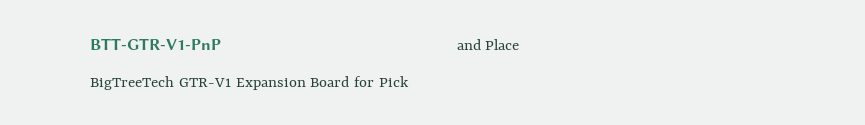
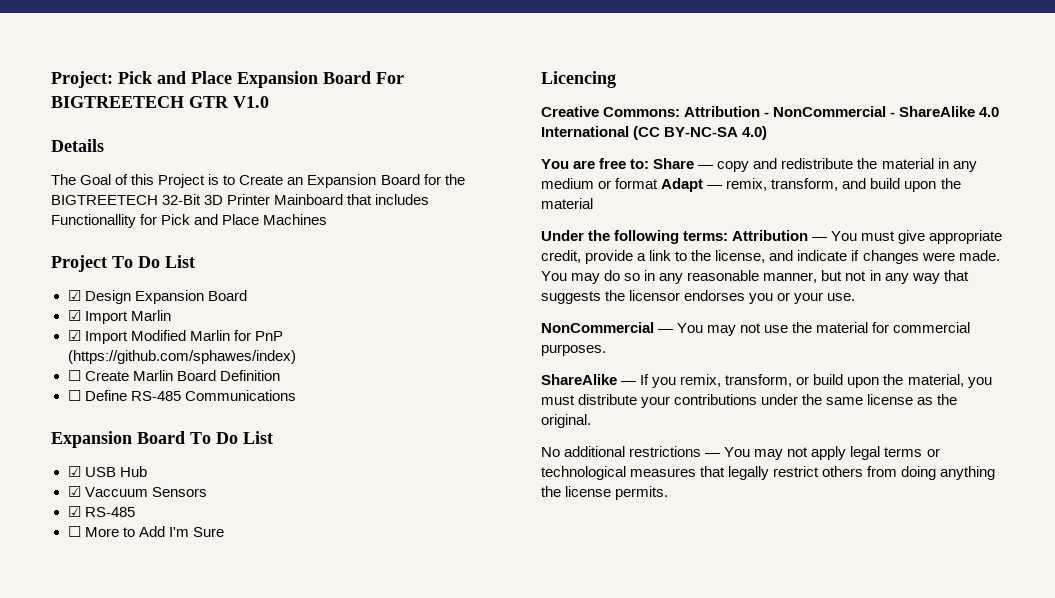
[90,38,221,50] [90,76,410,90] [457,39,520,50] BTT-GTR-V1-PnP // BigTreeTech GTR-V1 Expansion Board for Pick and Place -> [51,71,404,88] [51,96,269,108] [51,139,104,152] [51,174,465,188] [51,194,430,205] [51,214,328,228] [51,255,195,272] [67,290,247,304] [67,310,171,324] [67,330,283,344] [67,350,296,364] [67,370,280,381] [67,390,296,401] [51,431,273,448] [67,466,147,477] [67,486,207,497] [67,506,135,517] [67,526,224,537] [541,71,616,88] [541,106,1000,117] [541,126,768,140] [541,158,977,172] [541,178,961,192] [541,198,593,209] [541,230,1003,244] [541,250,1000,264] [541,270,969,284] [541,290,856,304] [541,322,971,336] [541,344,606,356] [541,374,992,388] [541,394,958,408] [541,414,591,428] [541,446,940,460] [541,466,996,480] [541,486,669,500] Project: Pick and Place Expansion Board For BIGTREETECH GTR V1.0 // Details // The Goal of this Project is to Create an Expansion Board for the BIGTREETECH 32-Bit 3D Printer Mainboard that includes Functionallity for Pick and Place Machines // Project To Do List // ☑ Design Expansion Board // ☑ Import Marlin // ☑ Import Modified Marlin for PnP (https://github.com/sphawes/index) // ☐ Create Marlin Board Definition // ☐ Define RS-485 Communications // Expansion Board To Do List // ☑ USB Hub // ☑ Vaccuum Sensors // ☑ RS-485 // ☐ More to Add I'm Sure // Licencing // Creative Commons: Attribution - NonCommercial - ShareAlike 4.0 International (CC BY-NC-SA 4.0) // You are free to: Share — copy and redistribute the material in any medium or format Adapt — remix, transform, and build upon the material // Under the following terms: Attribution — You must give appropriate credit, provide a link to the license, and indicate if changes were made. You may do so in any reasonable manner, but not in any way that suggests the licensor endorses you or your use. // NonCommercial — You may not use the material for commercial purposes. // ShareAlike — If you remix, transform, or build upon the material, you must distribute your contributions under the same license as the original. // No additional restrictions — You may not apply legal terms or technological measures that legally restrict others from doing anything the license permits.

